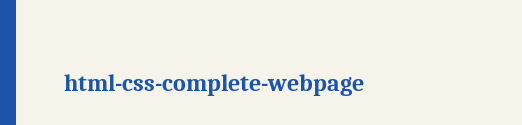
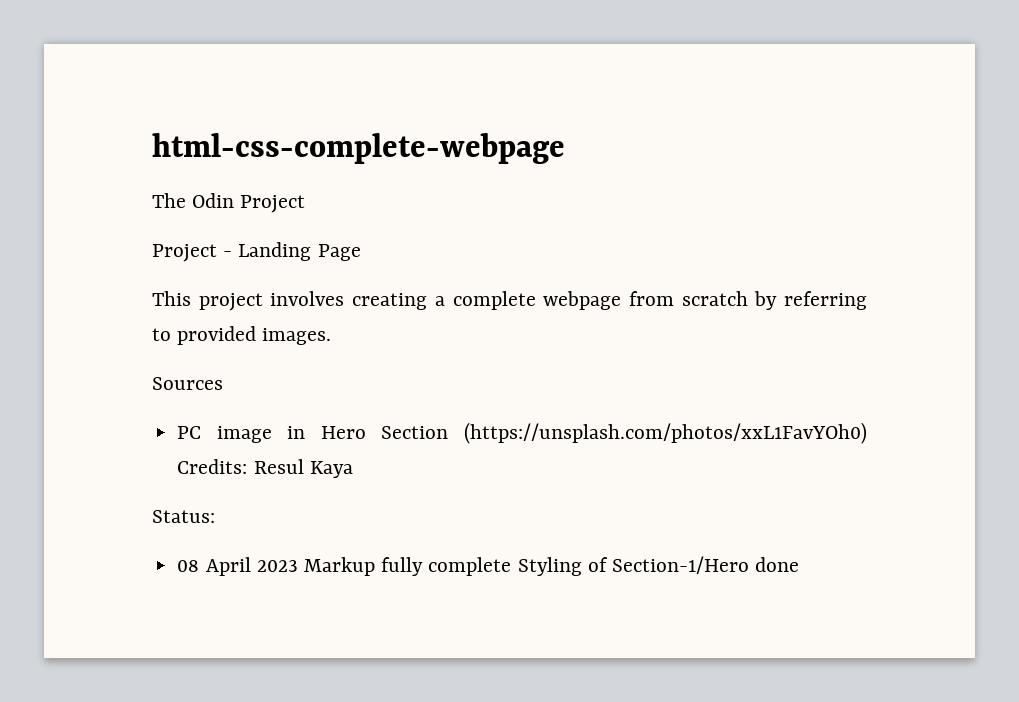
(364, 85) none -> [152,193,306,213] [152,242,361,262] [152,291,867,311] [152,326,332,345] [152,377,223,390] [177,422,867,444] [177,459,353,478] [152,510,215,523] [177,556,800,576] // The Odin Project // Project - Landing Page // This project involves creating a complete webpage from scratch by referring to provided images. // Sources // PC image in Hero Section (https://unsplash.com/photos/xxL1FavYOh0) Credits: Resul Kaya // Status: // 08 April 2023 Markup fully complete Styling of Section-1/Hero done

